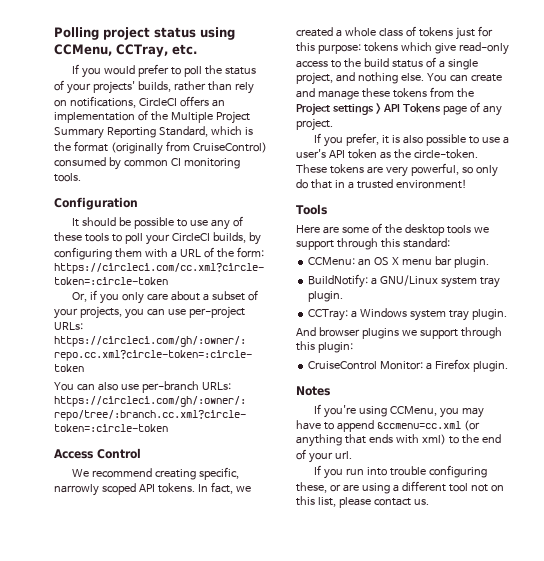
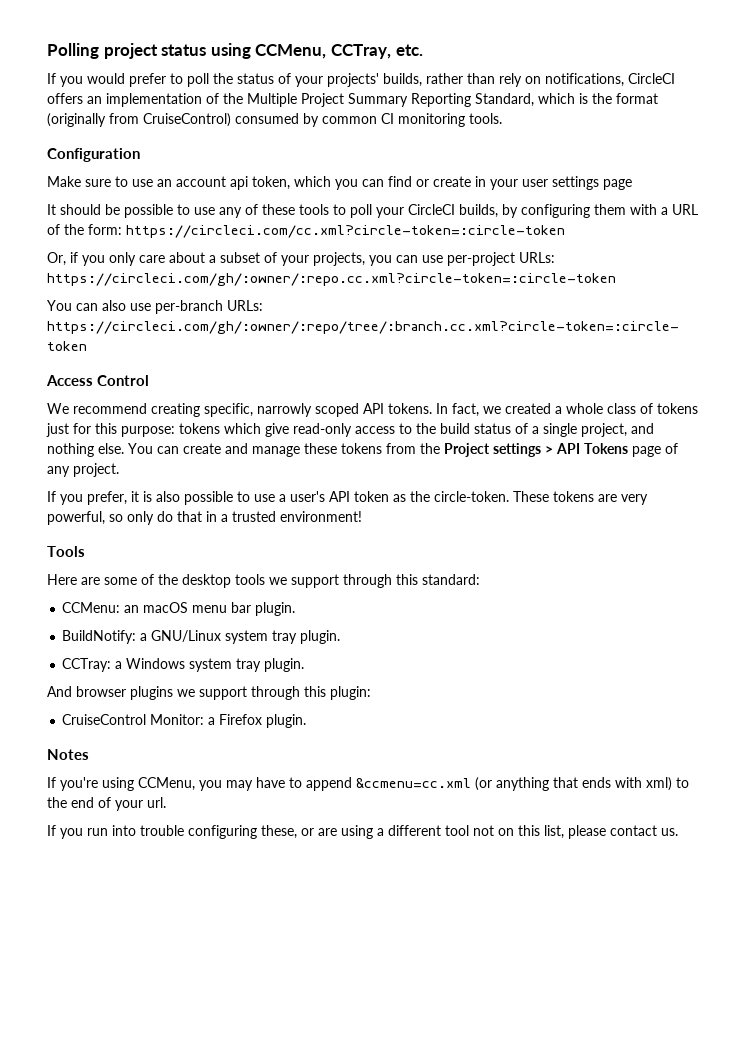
(138, 203) none -> [47,176,632,190] // Make sure to use an account api token, which you can find or create in your user settings page
[374,257,400,266] OS X -> [143,602,189,613] macOS

